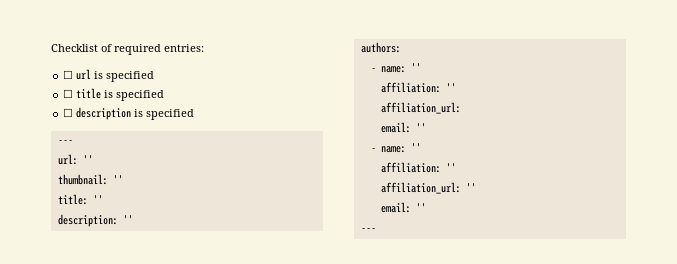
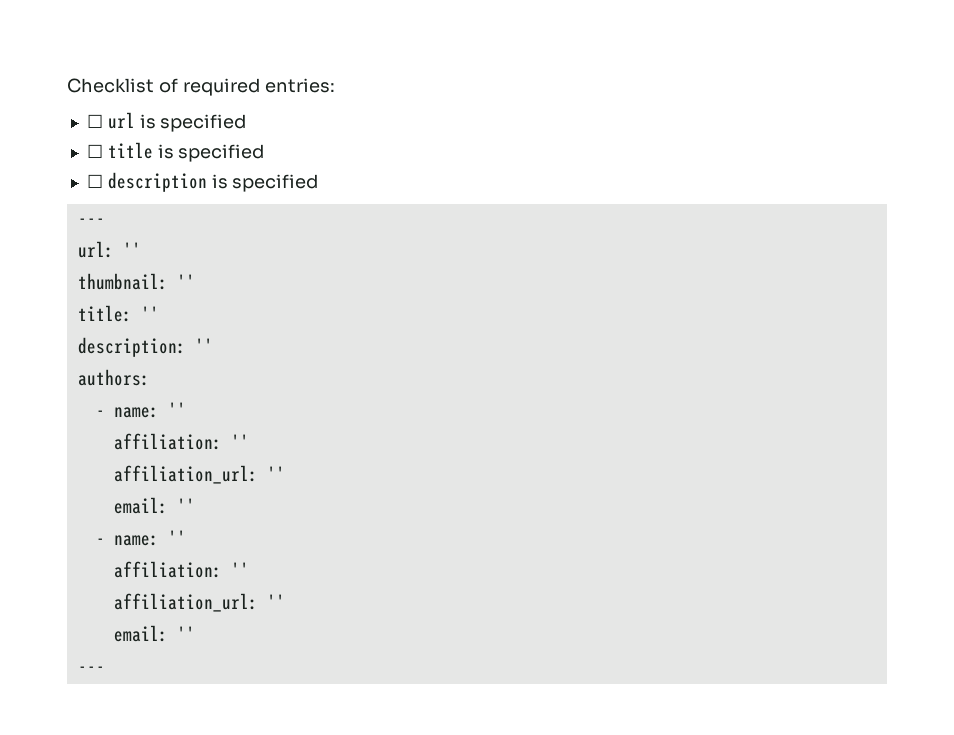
(461, 108) none -> [266,466,285,481] ''

